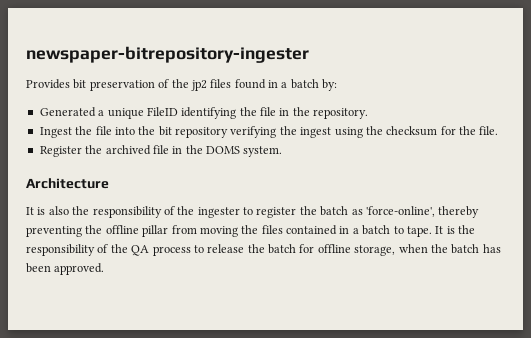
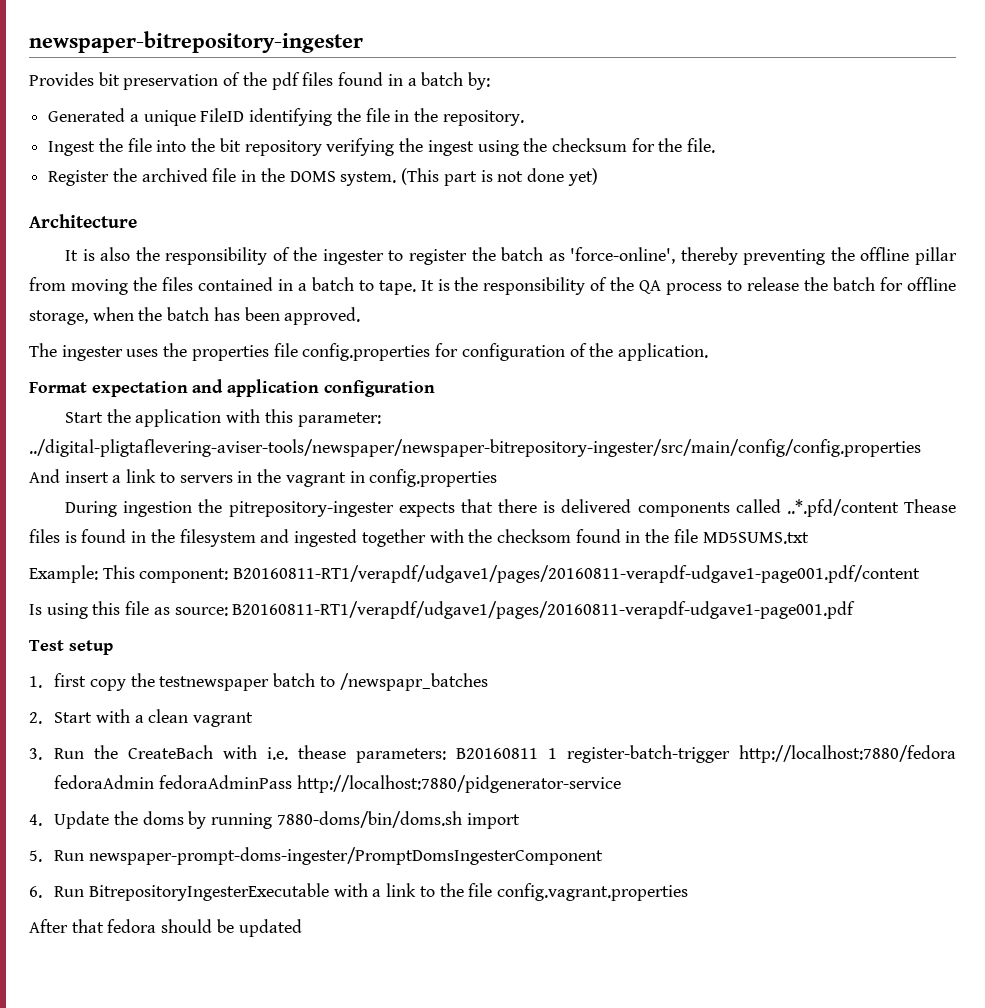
[190,80,207,91] jp2 -> [271,72,300,90] pdf
(283, 151) none -> [401,168,598,186] (This part is not done yet)
(105, 269) none -> [29,343,708,361] [29,379,435,397] [65,409,381,427] [29,439,921,457] [29,469,498,487] [65,499,956,517] [29,529,809,547] [29,565,921,583] [29,601,856,619] [29,640,113,655] [29,673,488,691] [29,709,254,727] [29,745,956,763] [54,775,621,793] [29,811,520,829] [29,847,603,865] [29,883,689,901] [29,919,302,937] // The ingester uses the properties file config.properties for configuration of the application. // Format expectation and application configuration // Start the application with this parameter: ../digital-pligtaflevering-aviser-tools/newspaper/newspaper-bitrepository-ingester/src/main/config/config.properties And insert a link to servers in the vagrant in config.properties // During ingestion the pitrepository-ingester expects that there is delivered components called ..*.pfd/content Thease files is found in the filesystem and ingested together with the checksom found in the file MD5SUMS.txt // Example: This component: B20160811-RT1/verapdf/udgave1/pages/20160811-verapdf-udgave1-page001.pdf/content // Is using this file as source: B20160811-RT1/verapdf/udgave1/pages/20160811-verapdf-udgave1-page001.pdf // Test setup // 1. first copy the testnewspaper batch to /newspapr_batches // 2. Start with a clean vagrant // 3. Run the CreateBach with i.e. thease parameters: B20160811 1 register-batch-trigger http://localhost:7880/fedora fedoraAdmin fedoraAdminPass http://localhost:7880/pidgenerator-service // 4. Update the doms by running 7880-doms/bin/doms.sh import // 5. Run newspaper-prompt-doms-ingester/PromptDomsIngesterComponent // 6. Run BitrepositoryIngesterExecutable with a link to the file config.vagrant.properties // After that fedora should be updated

